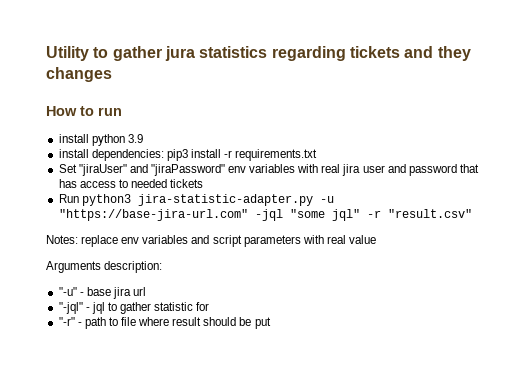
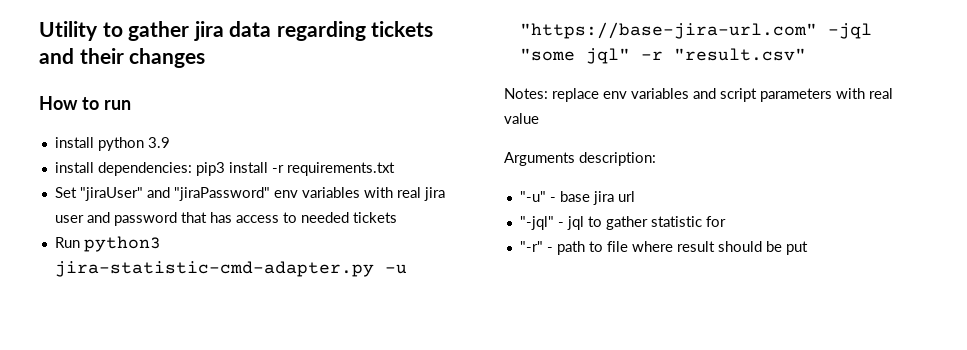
[164,46,268,61] jura statistics -> [193,21,272,41] jira data
[437,46,471,61] they -> [79,48,124,64] their
[137,194,313,206] jira-statistic-adapter.py -> [54,261,374,277] jira-statistic-cmd-adapter.py

